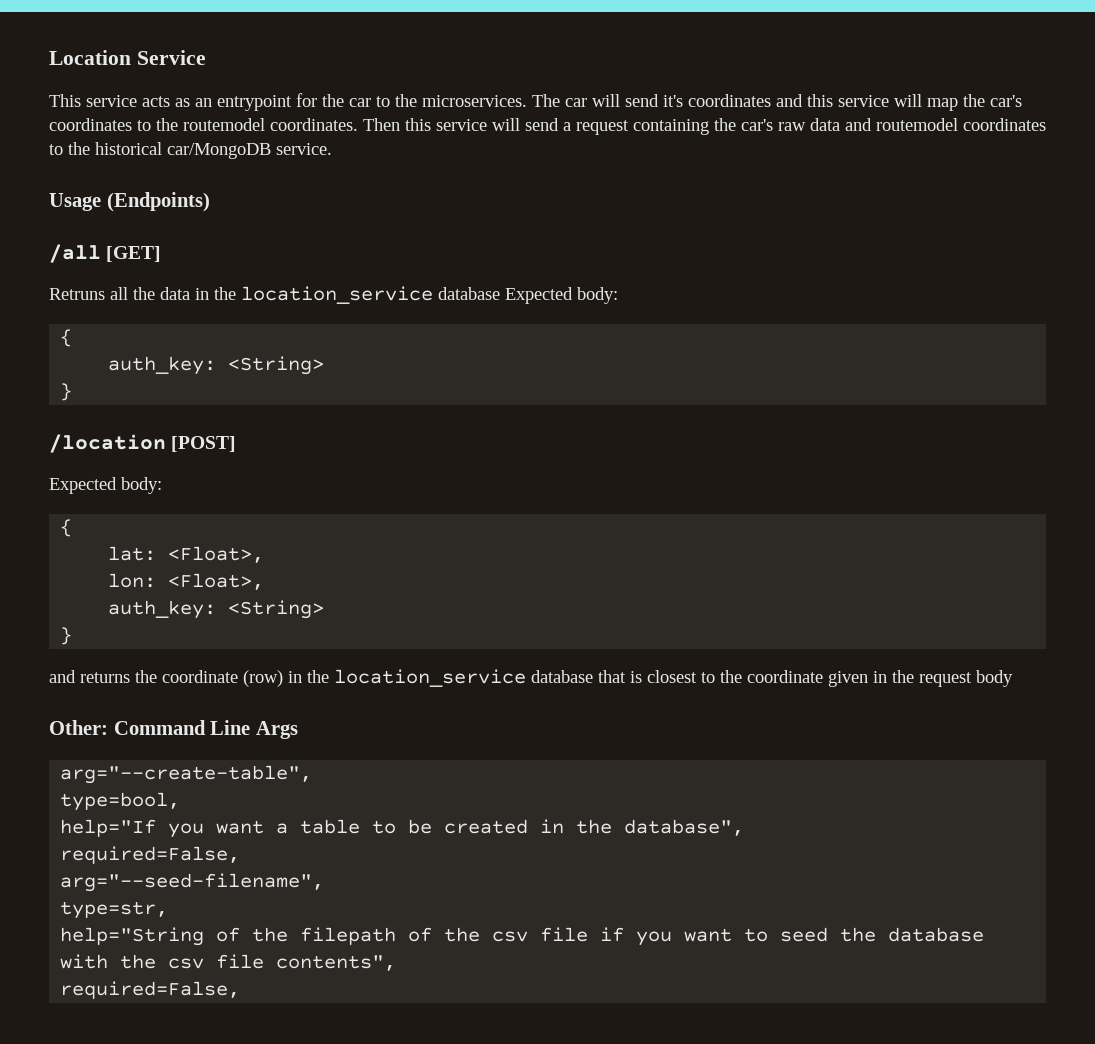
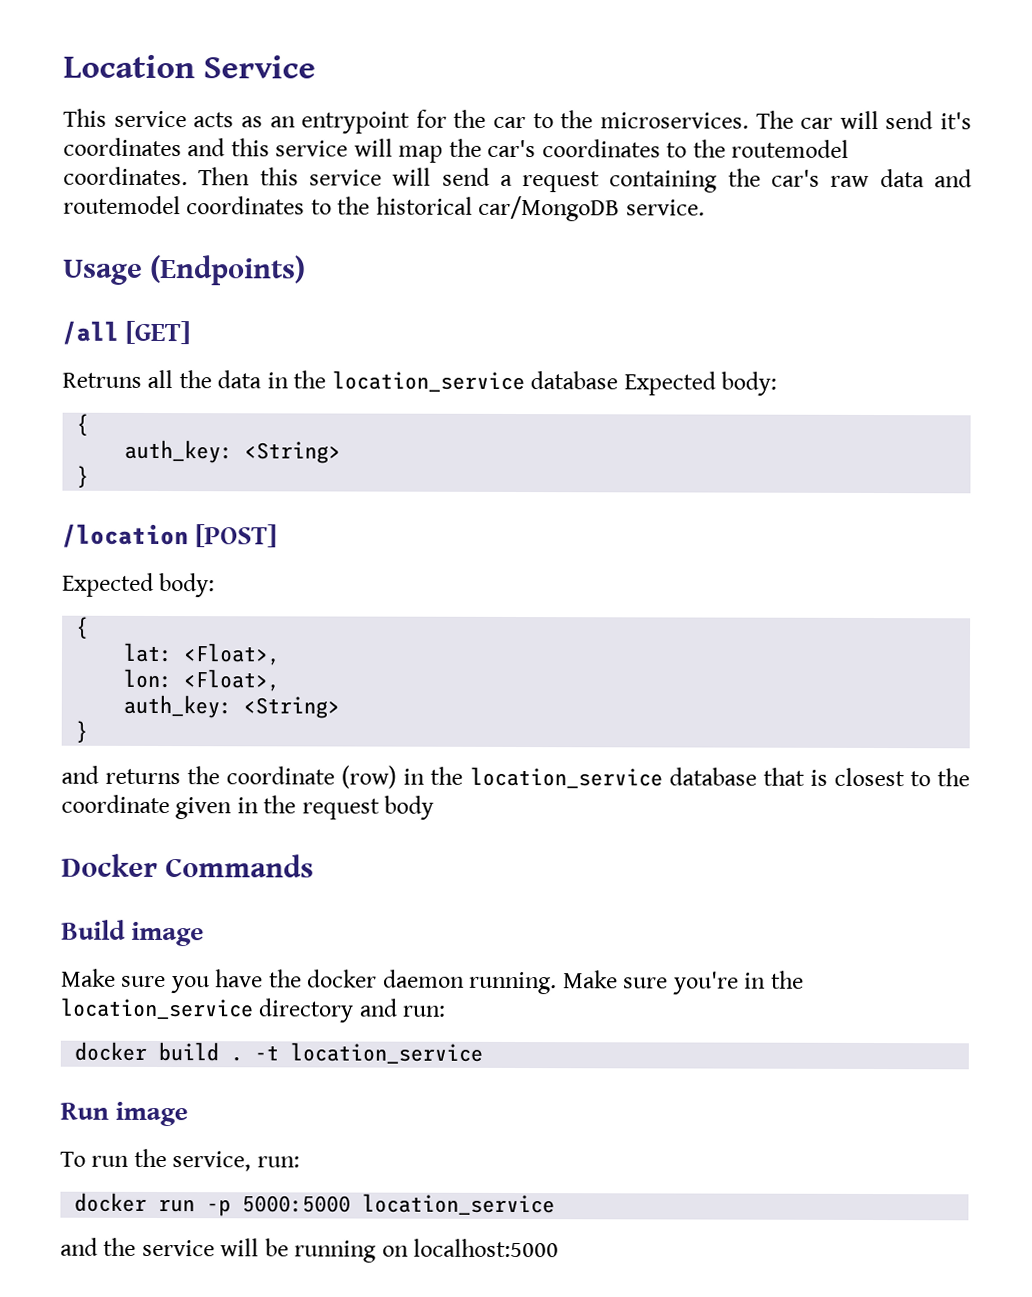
[49,720,298,739] [60,765,313,784] [60,792,181,811] [60,819,745,838] [60,846,241,864] [60,873,325,892] [60,901,169,919] [60,927,985,946] [60,954,397,971] [60,981,241,999] Other: Command Line Args // arg="--create-table", // type=bool, // help="If you want a table to be created in the database", // required=False, // arg="--seed-filename", // type=str, // help="String of the filepath of the csv file if you want to seed the database with the csv file contents", // required=False, -> [61,853,315,878] [61,919,205,947] [61,968,804,995] [60,997,447,1023] [74,1041,484,1064] [60,1101,189,1127] [60,1148,300,1172] [74,1192,556,1217] [60,1237,560,1263] Docker Commands // Build image // Make sure you have the docker daemon running. Make sure you're in the location_service directory and run: // docker build . -t location_service // Run image // To run the service, run: // docker run -p 5000:5000 location_service // and the service will be running on localhost:5000

